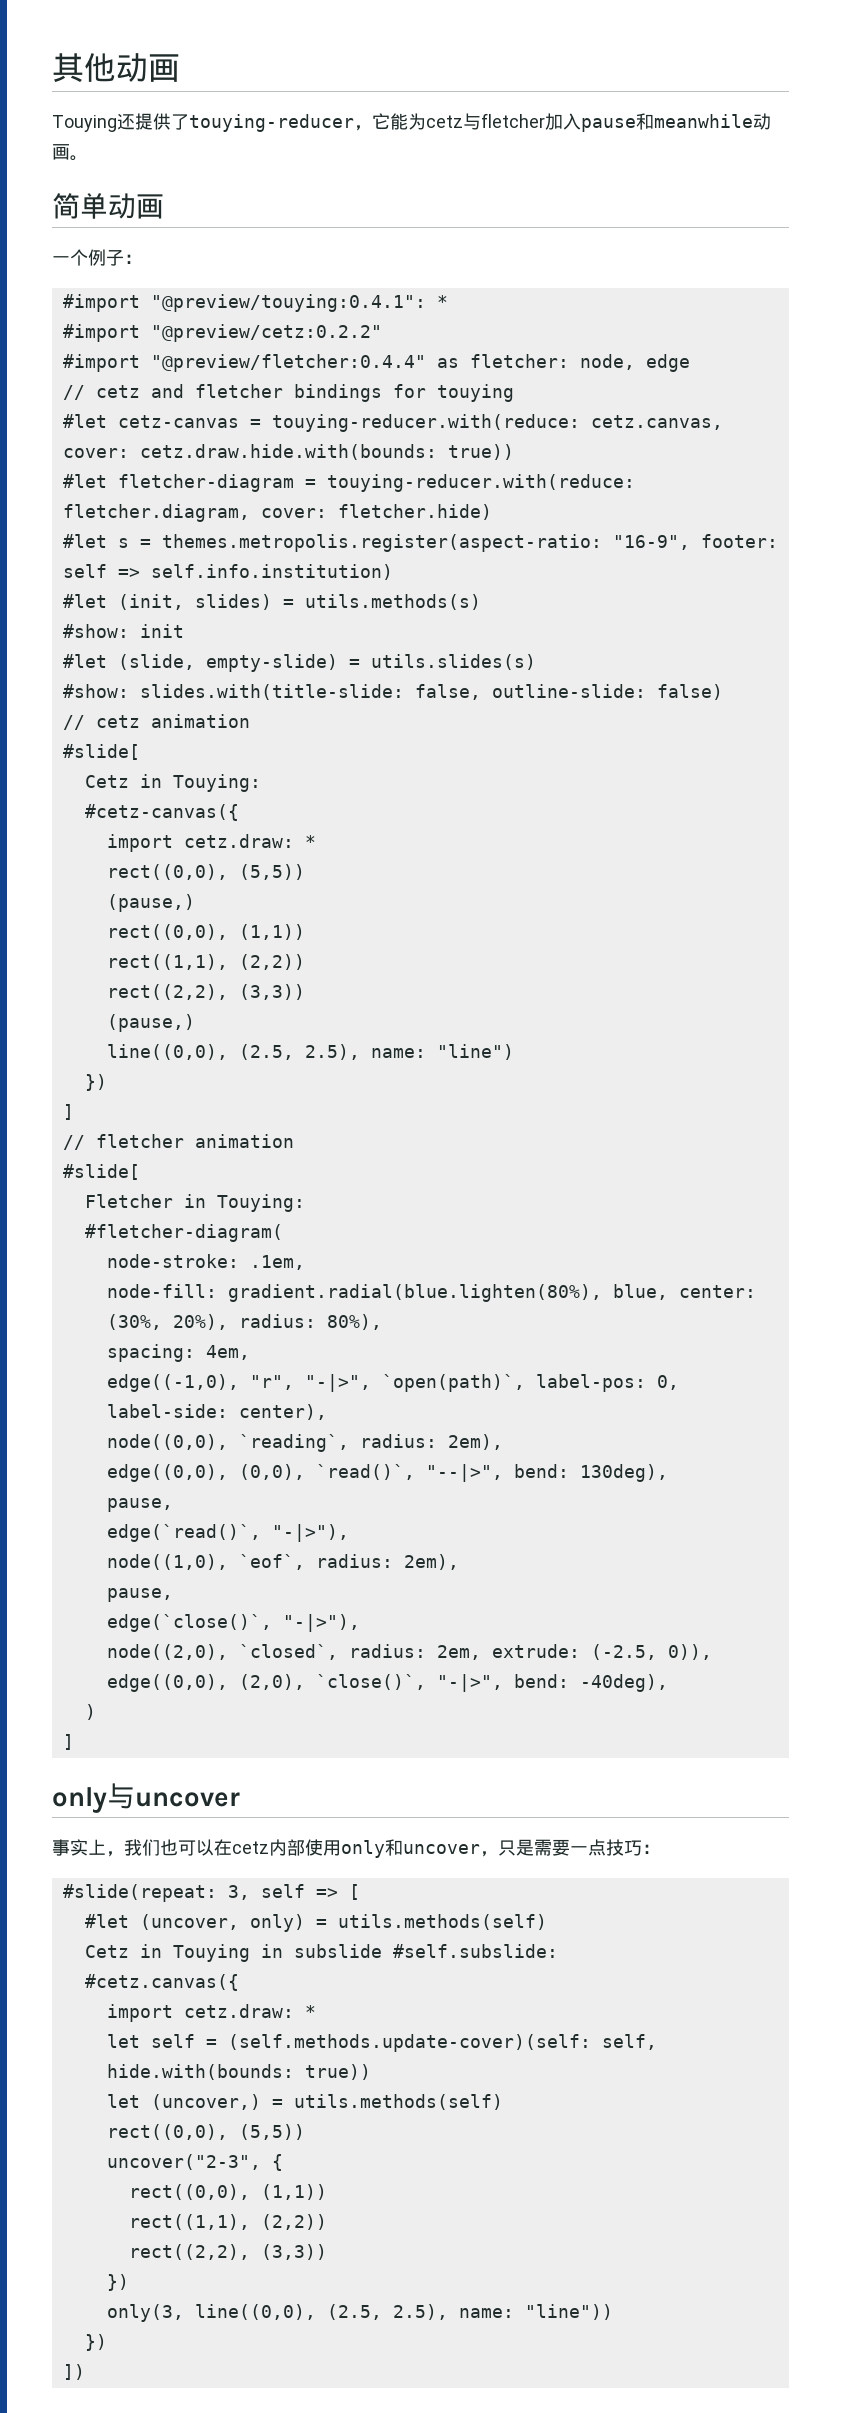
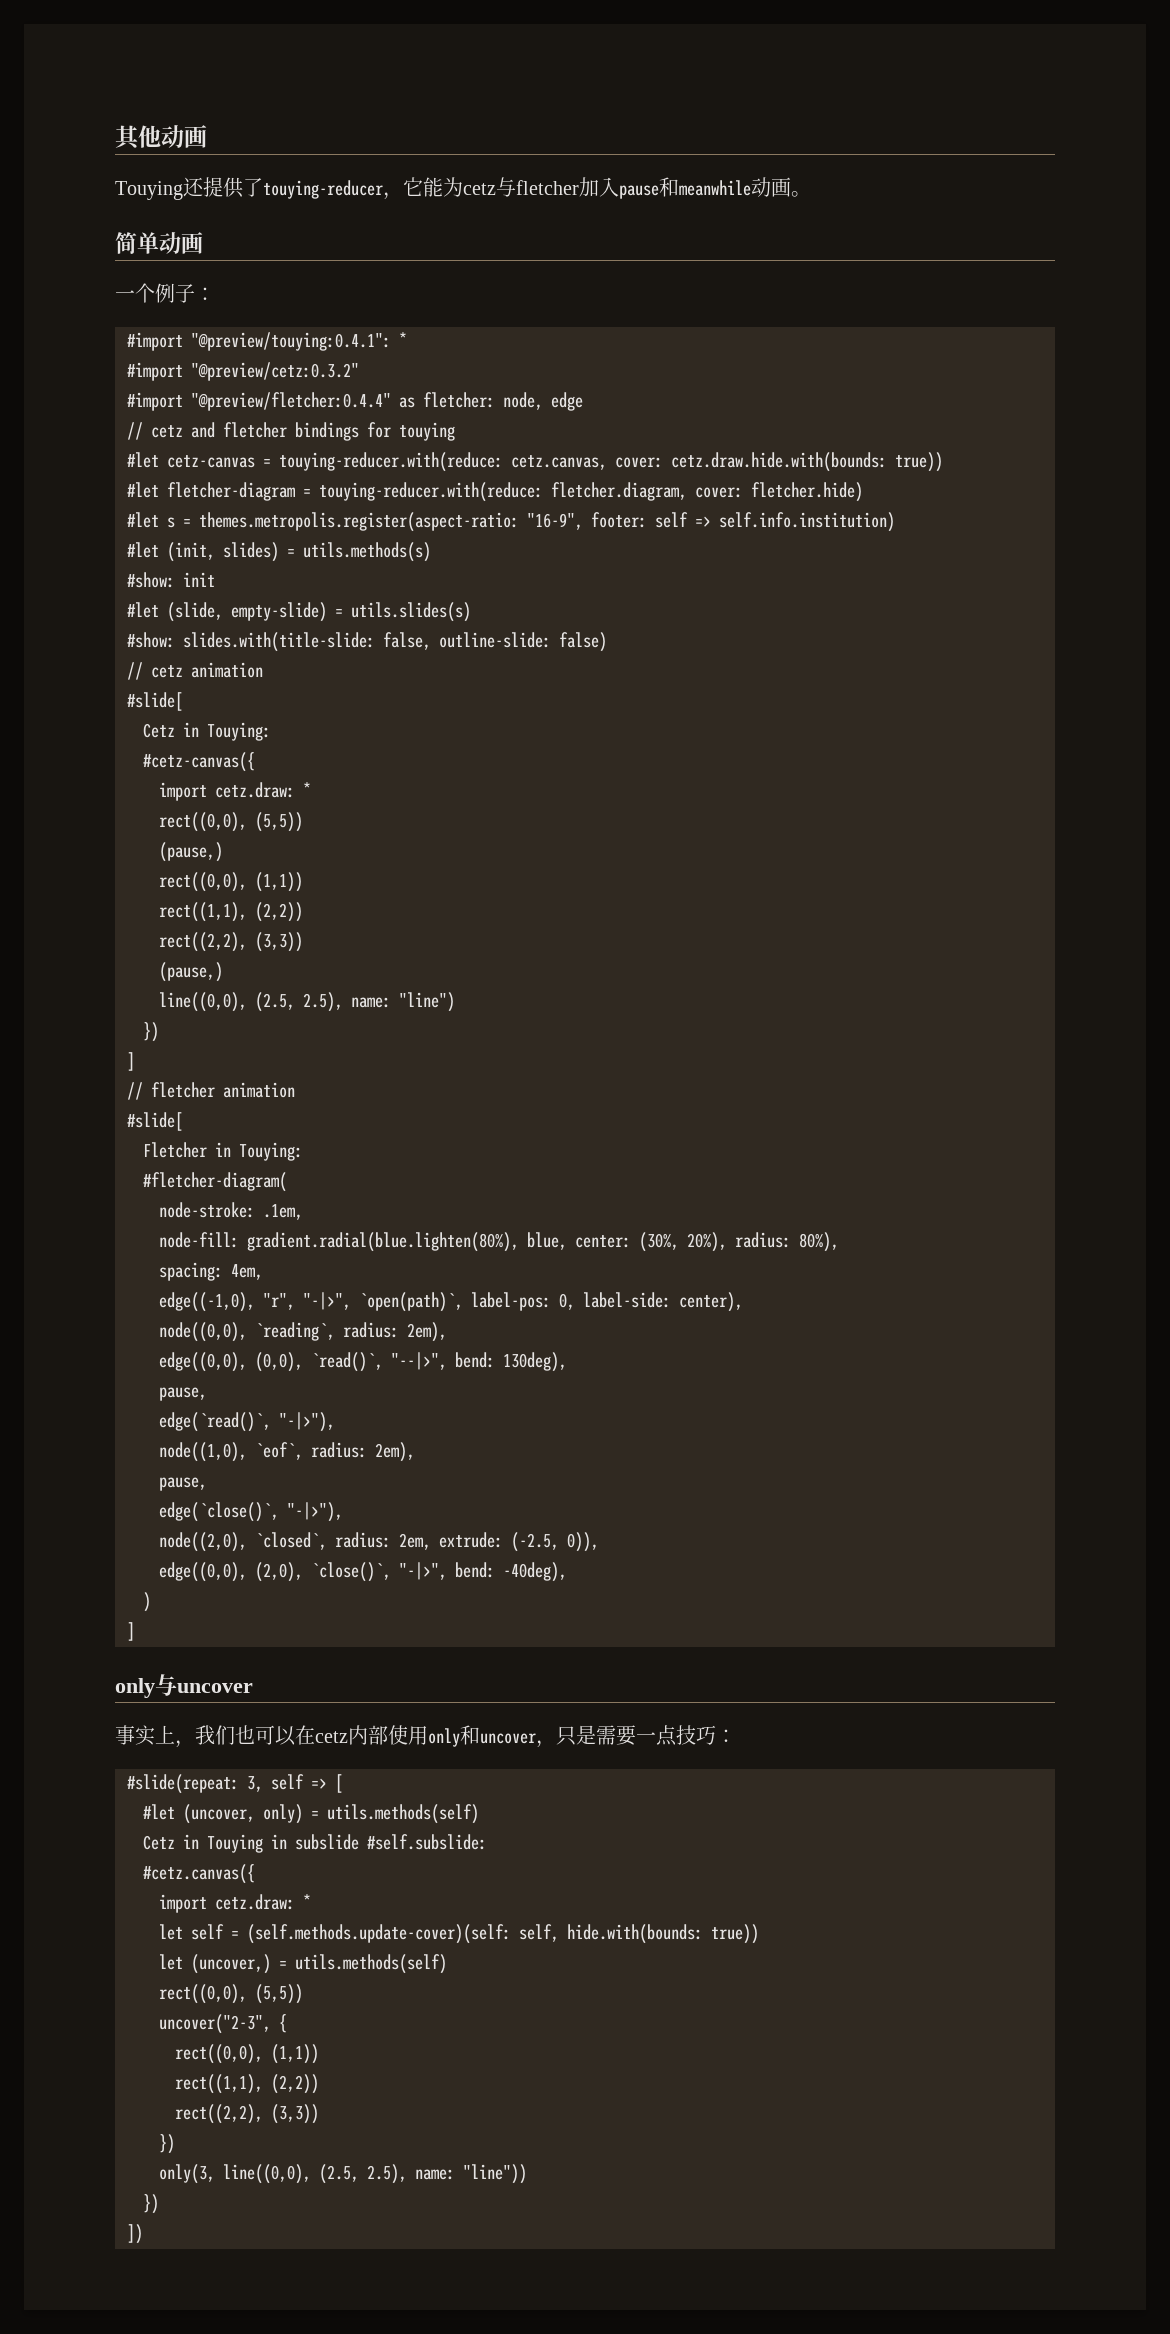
[150,324,382,342] "@preview/cetz:0.2.2" -> [191,362,359,381] "@preview/cetz:0.3.2"

